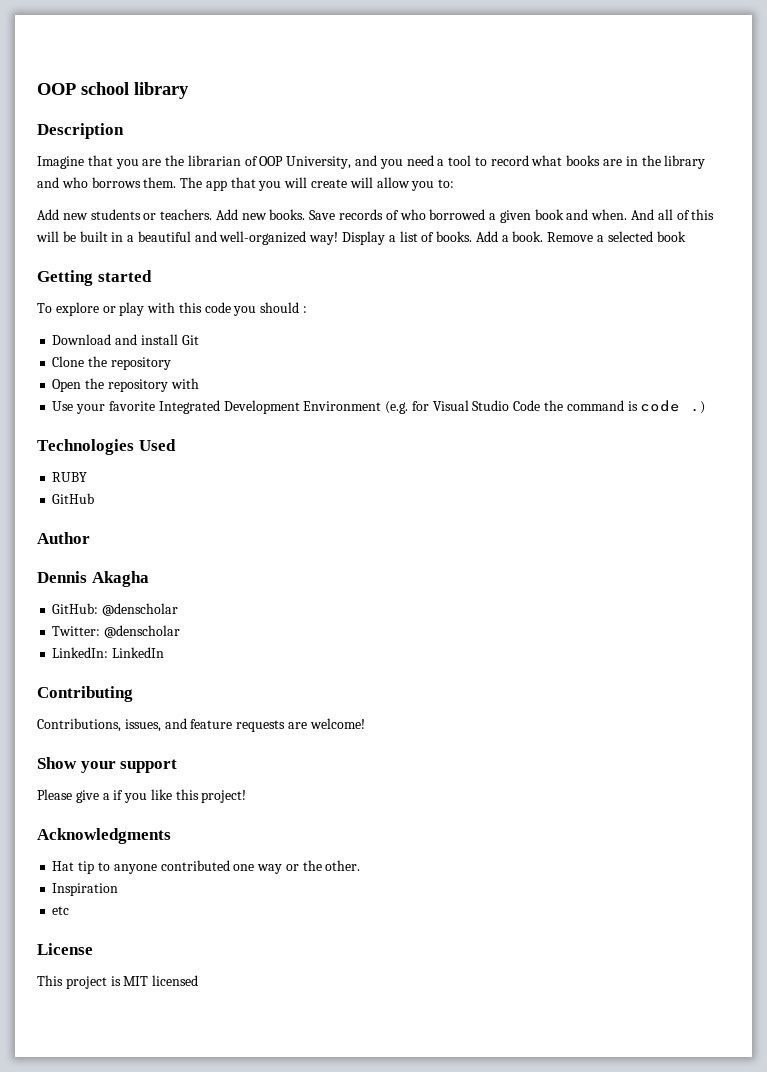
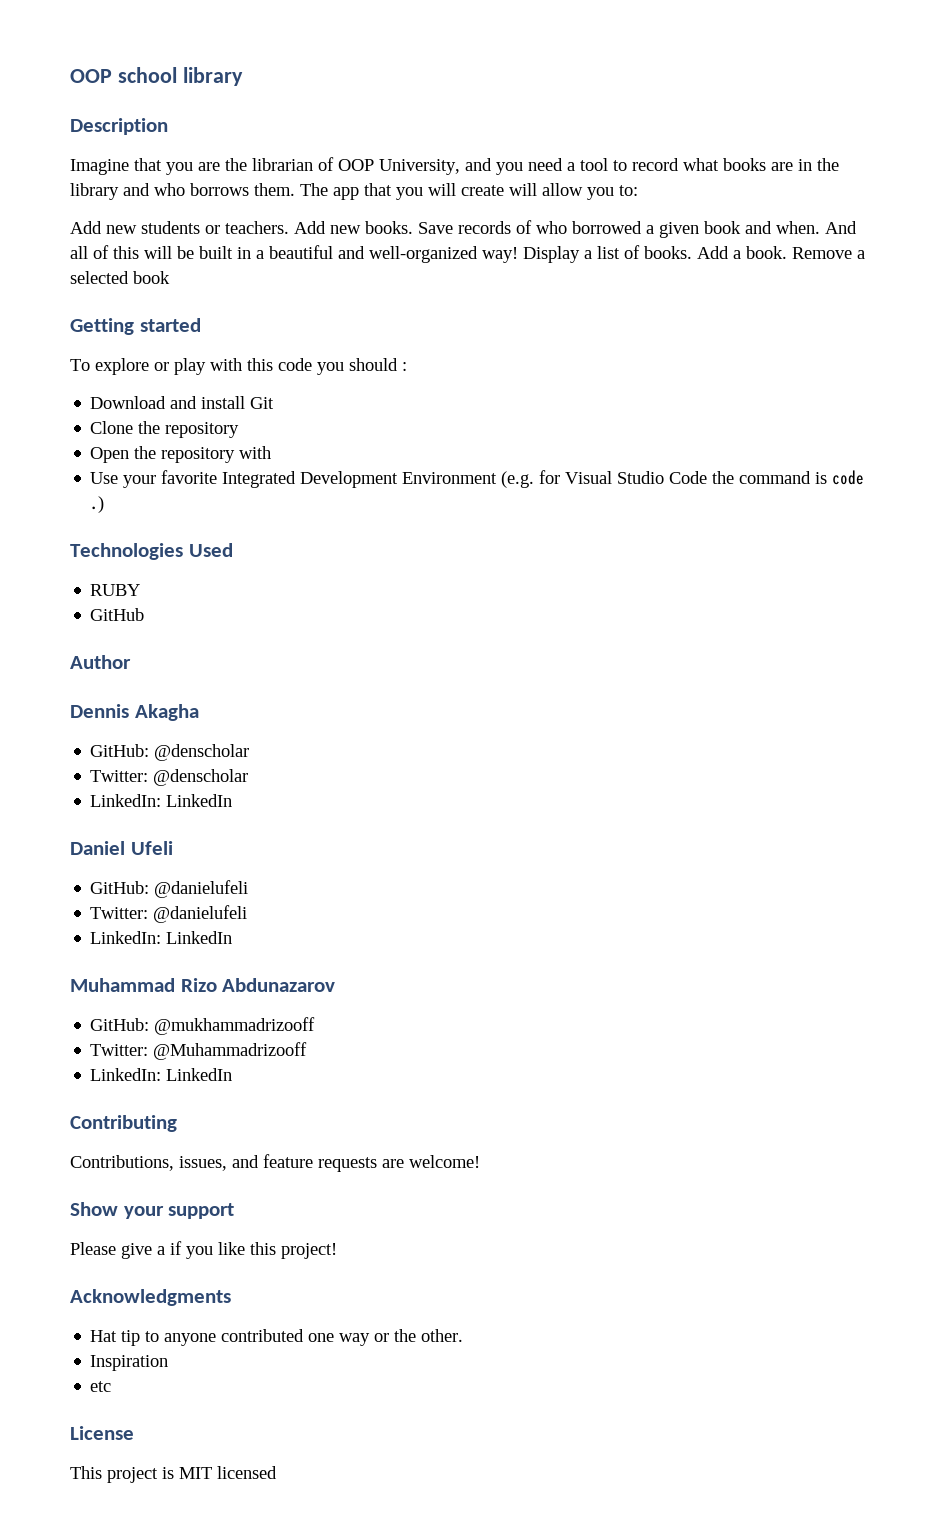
(165, 652) none -> [70,841,173,855] [90,880,249,898] [90,905,248,923] [90,931,233,944] [70,978,336,992] [90,1017,316,1035] [90,1042,308,1060] [90,1068,233,1081] // Daniel Ufeli // GitHub: @danielufeli // Twitter: @danielufeli // LinkedIn: LinkedIn // Muhammad Rizo Abdunazarov // GitHub: @mukhammadrizooff // Twitter: @Muhammadrizooff // LinkedIn: LinkedIn

